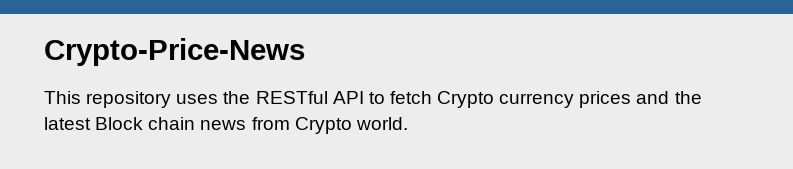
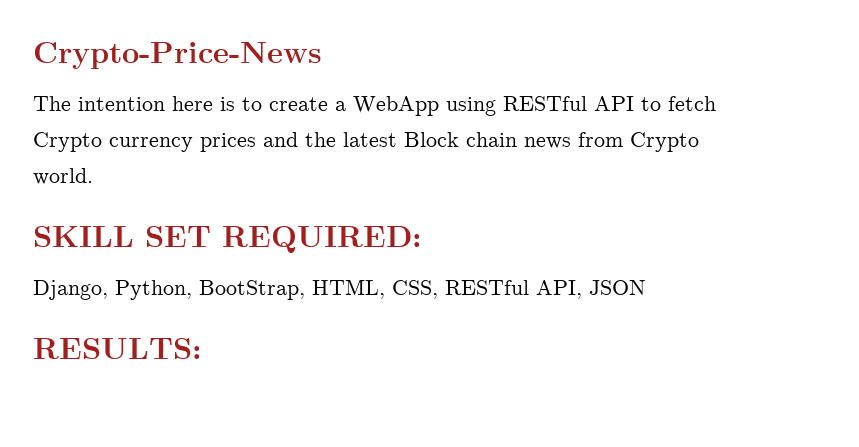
[44,91,251,108] This repository uses the -> [33,96,496,116] The intention here is to create a WebApp using
(408, 123) none -> [33,226,422,253] [33,279,646,300] [33,338,202,359] // SKILL SET REQUIRED: // Django, Python, BootStrap, HTML, CSS, RESTful API, JSON // RESULTS:

